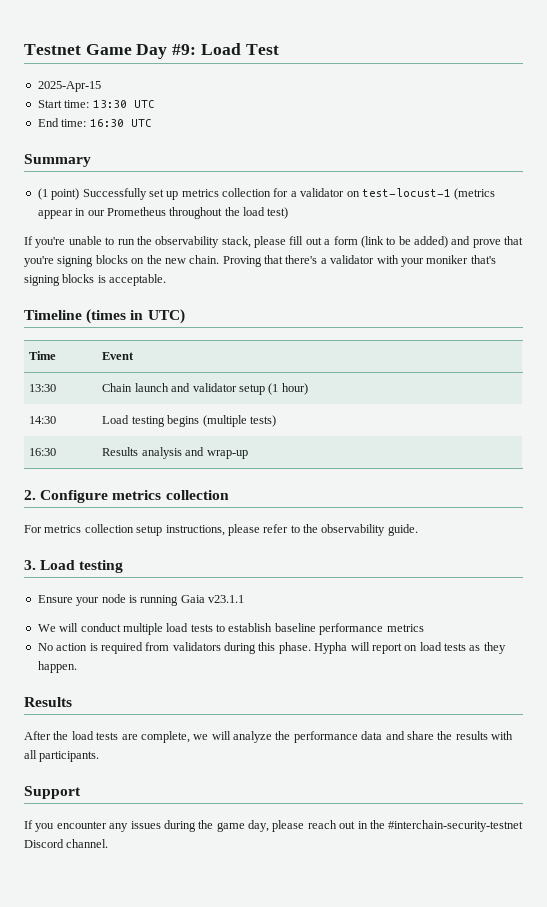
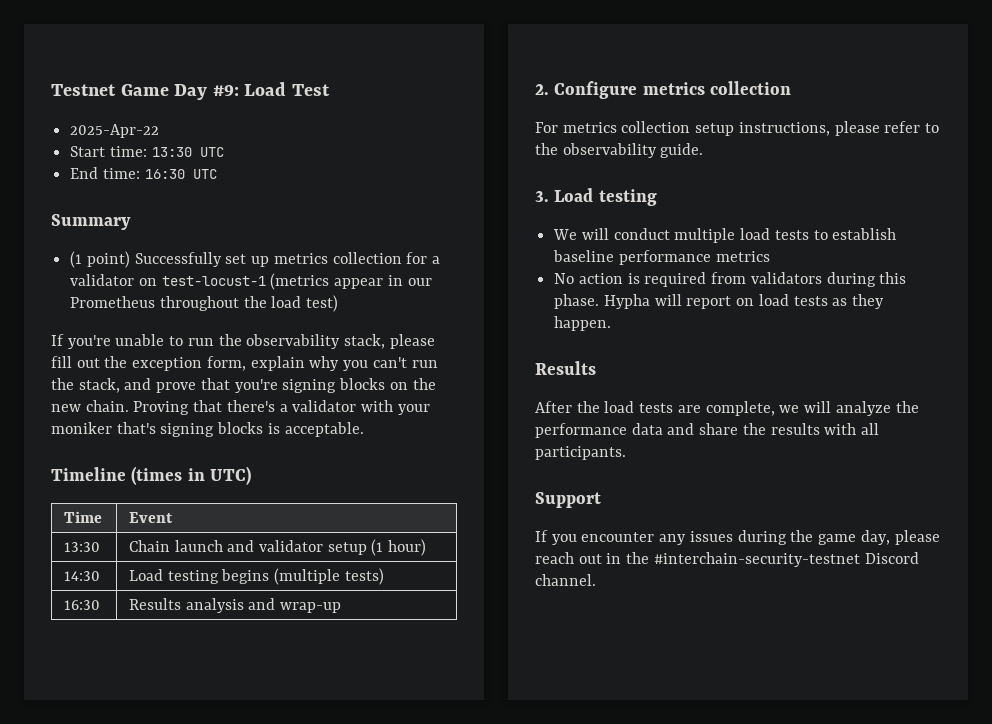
[37,81,101,92] 2025-Apr-15 -> [70,124,160,138] 2025-Apr-22
[324,236,448,248] a form (link to be added) -> [104,356,438,371] [51,378,120,393] the exception form, explain why you can't run the stack,
[37,594,244,606] // Ensure your node is running Gaia v23.1.1 -> (657, 197) none

